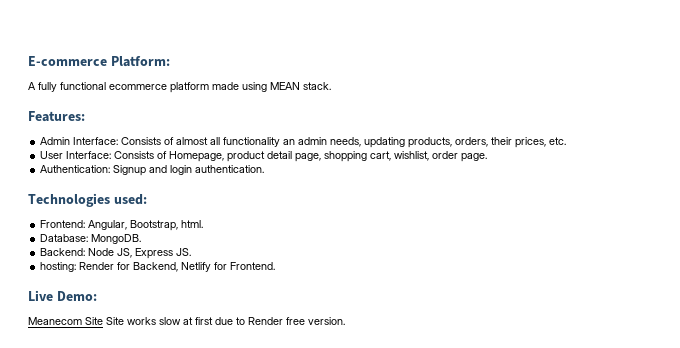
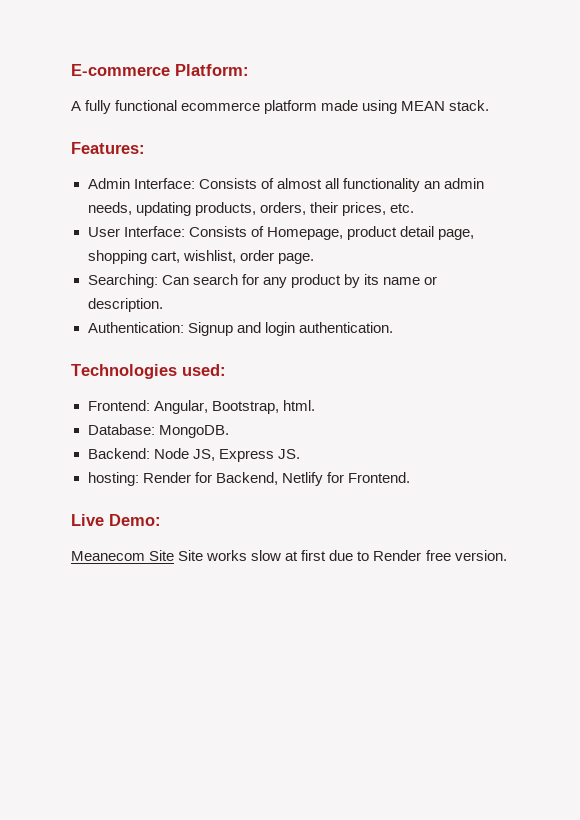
(488, 157) none -> [87,274,437,288] [87,298,163,312] // Searching: Can search for any product by its name or description.

